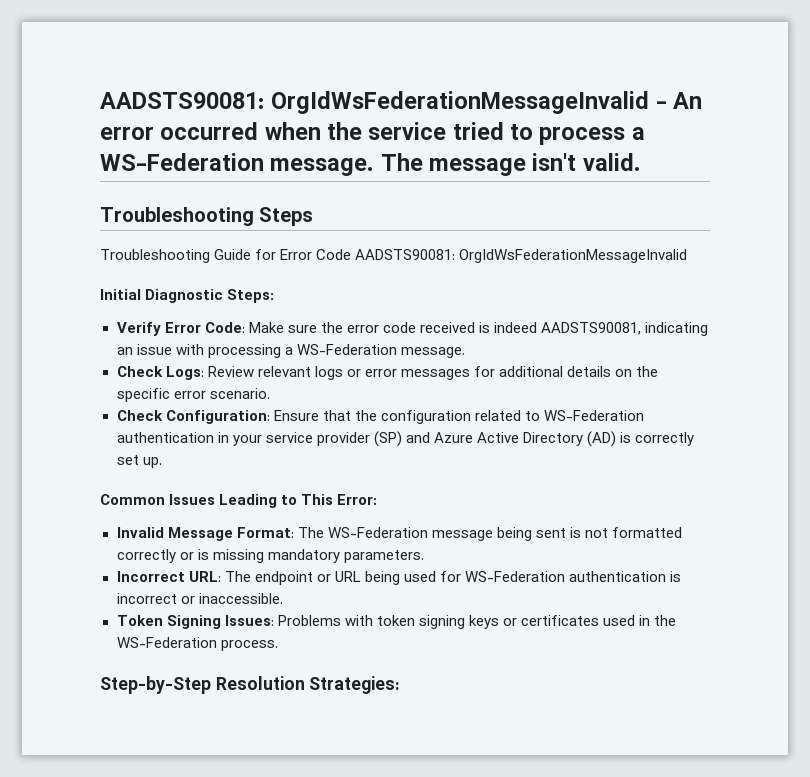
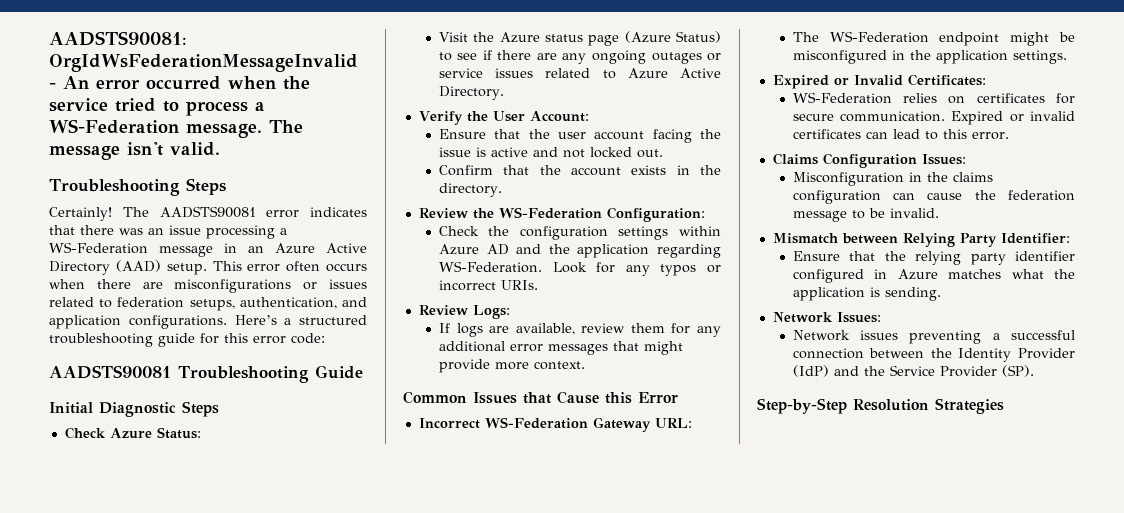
[100,249,688,263] [100,289,275,303] [116,322,709,336] [116,344,465,358] [116,366,659,380] [116,388,270,402] [116,410,644,424] [116,431,695,447] [116,455,162,468] [100,494,378,508] [116,527,683,541] [116,549,424,563] [116,571,682,585] [116,593,283,604] [116,615,677,629] [116,637,278,651] Troubleshooting Guide for Error Code AADSTS90081: OrgIdWsFederationMessageInvalid // Initial Diagnostic Steps: // Verify Error Code: Make sure the error code received is indeed AADSTS90081, indicating an issue with processing a WS-Federation message. // Check Logs: Review relevant logs or error messages for additional details on the specific error scenario. // Check Configuration: Ensure that the configuration related to WS-Federation authentication in your service provider (SP) and Azure Active Directory (AD) is correctly set up. // Common Issues Leading to This Error: // Invalid Message Format: The WS-Federation message being sent is not formatted correctly or is missing mandatory parameters. // Incorrect URL: The endpoint or URL being used for WS-Federation authentication is incorrect or inaccessible. // Token Signing Issues: Problems with token signing keys or certificates used in the WS-Federation process. -> [49,206,367,221] [49,225,287,239] [49,242,367,257] [49,260,367,275] [49,279,367,293] [49,297,367,311] [49,315,367,329] [49,333,325,347] [49,365,363,383] [49,401,219,417] [64,427,201,439] [438,31,721,46] [438,50,721,64] [438,68,721,79] [438,86,504,100] [418,111,589,125] [438,129,721,143] [438,147,663,158] [438,165,721,176] [438,183,502,197] [418,207,705,222] [438,226,721,240] [438,244,721,258] [438,261,721,276] [438,280,538,291] [418,305,510,319] [438,323,721,337] [438,341,683,355] [438,359,585,373] [403,391,678,404] [418,417,692,432] [792,31,1075,46] [792,50,1067,64] [772,74,986,89] [792,92,1075,104] [792,111,1075,125] [792,129,1009,140] [772,153,966,168] [792,172,993,186] [792,190,1075,204] [792,208,939,222] [772,233,1070,247] [792,251,1075,265] [792,269,1075,283] [792,287,941,301] [772,312,881,323] [792,330,1075,344] [792,348,1075,362] [792,365,1034,377] Certainly! The AADSTS90081 error indicates that there was an issue processing a WS-Federation message in an Azure Active Directory (AAD) setup. This error often occurs when there are misconfigurations or issues related to federation setups, authentication, and application configurations. Here’s a structured troubleshooting guide for this error code: // AADSTS90081 Troubleshooting Guide // Initial Diagnostic Steps // Check Azure Status: // Visit the Azure status page (Azure Status) to see if there are any ongoing outages or service issues related to Azure Active Directory. // Verify the User Account: // Ensure that the user account facing the issue is active and not locked out. // Confirm that the account exists in the directory. // Review the WS-Federation Configuration: // Check the configuration settings within Azure AD and the application regarding WS-Federation. Look for any typos or incorrect URIs. // Review Logs: // If logs are available, review them for any additional error messages that might provide more context. // Common Issues that Cause this Error // Incorrect WS-Federation Gateway URL: // The WS-Federation endpoint might be misconfigured in the application settings. // Expired or Invalid Certificates: // WS-Federation relies on certificates for secure communication. Expired or invalid certificates can lead to this error. // Claims Configuration Issues: // Misconfiguration in the claims configuration can cause the federation message to be invalid. // Mismatch between Relying Party Identifier: // Ensure that the relying party identifier configured in Azure matches what the application is sending. // Network Issues: // Network issues preventing a successful connection between the Identity Provider (IdP) and the Service Provider (SP).
[309,676,401,694] Strategies: -> [935,398,1004,414] Strategies

